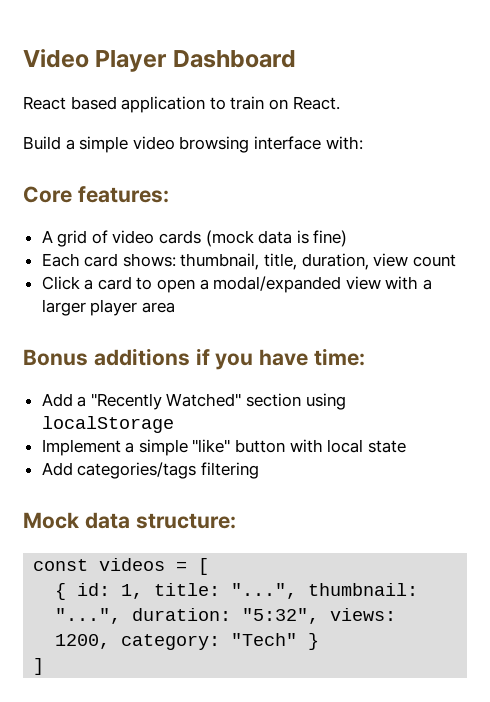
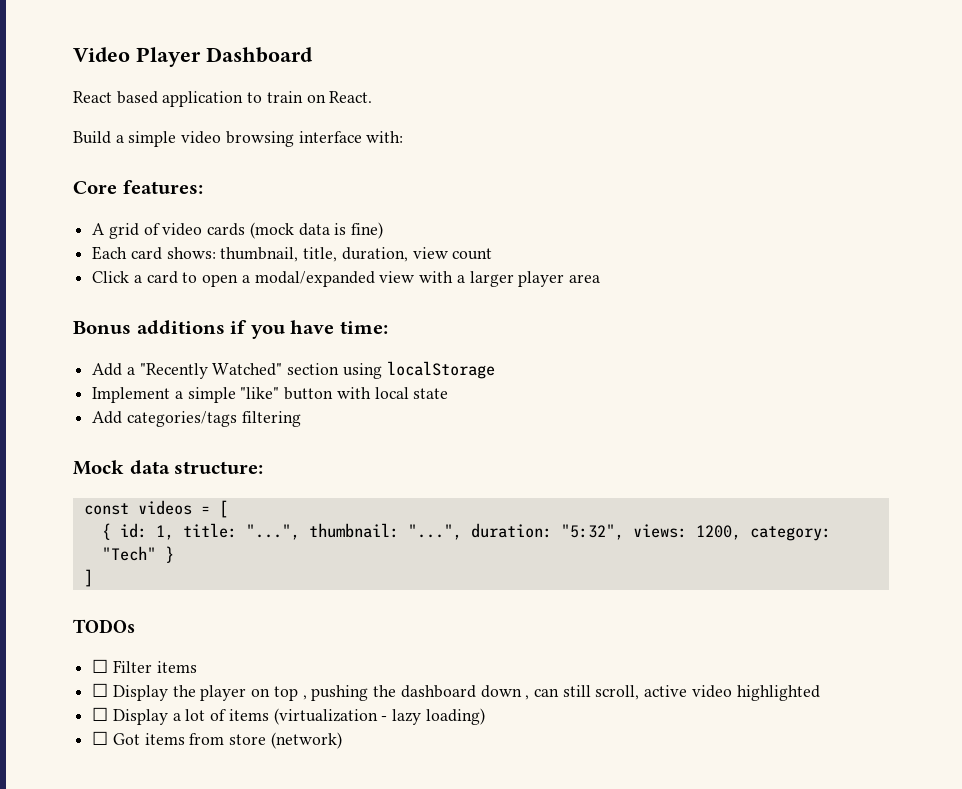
(45, 666) none -> [73,619,135,633] [92,659,197,673] [92,683,820,701] [92,707,485,725] [92,731,342,749] // TODOs // ☐ Filter items // ☐ Display the player on top , pushing the dashboard down , can still scroll, active video highlighted // ☐ Display a lot of items (virtualization - lazy loading) // ☐ Got items from store (network)

